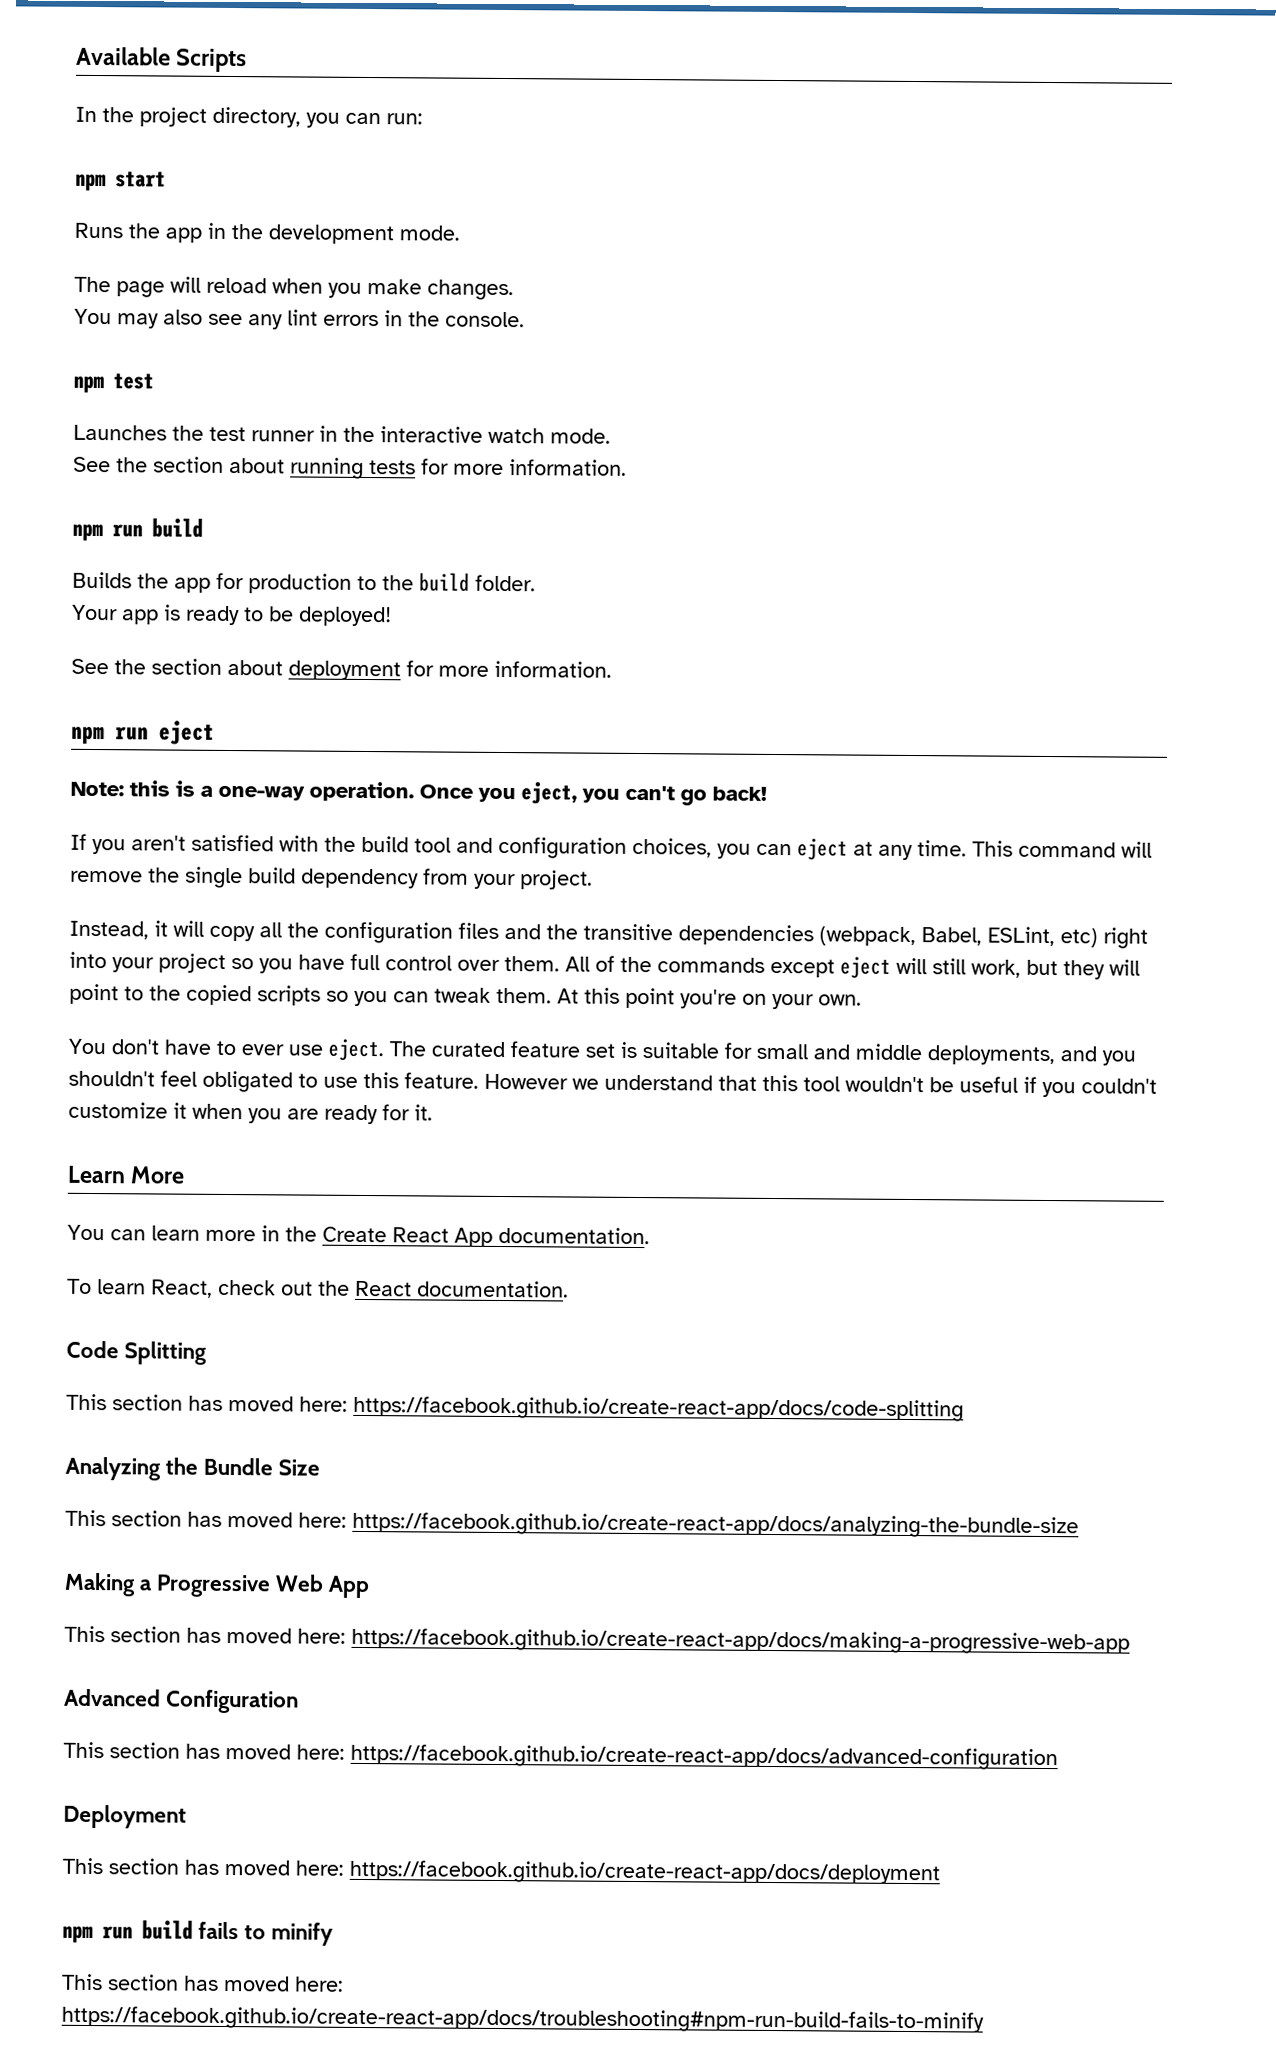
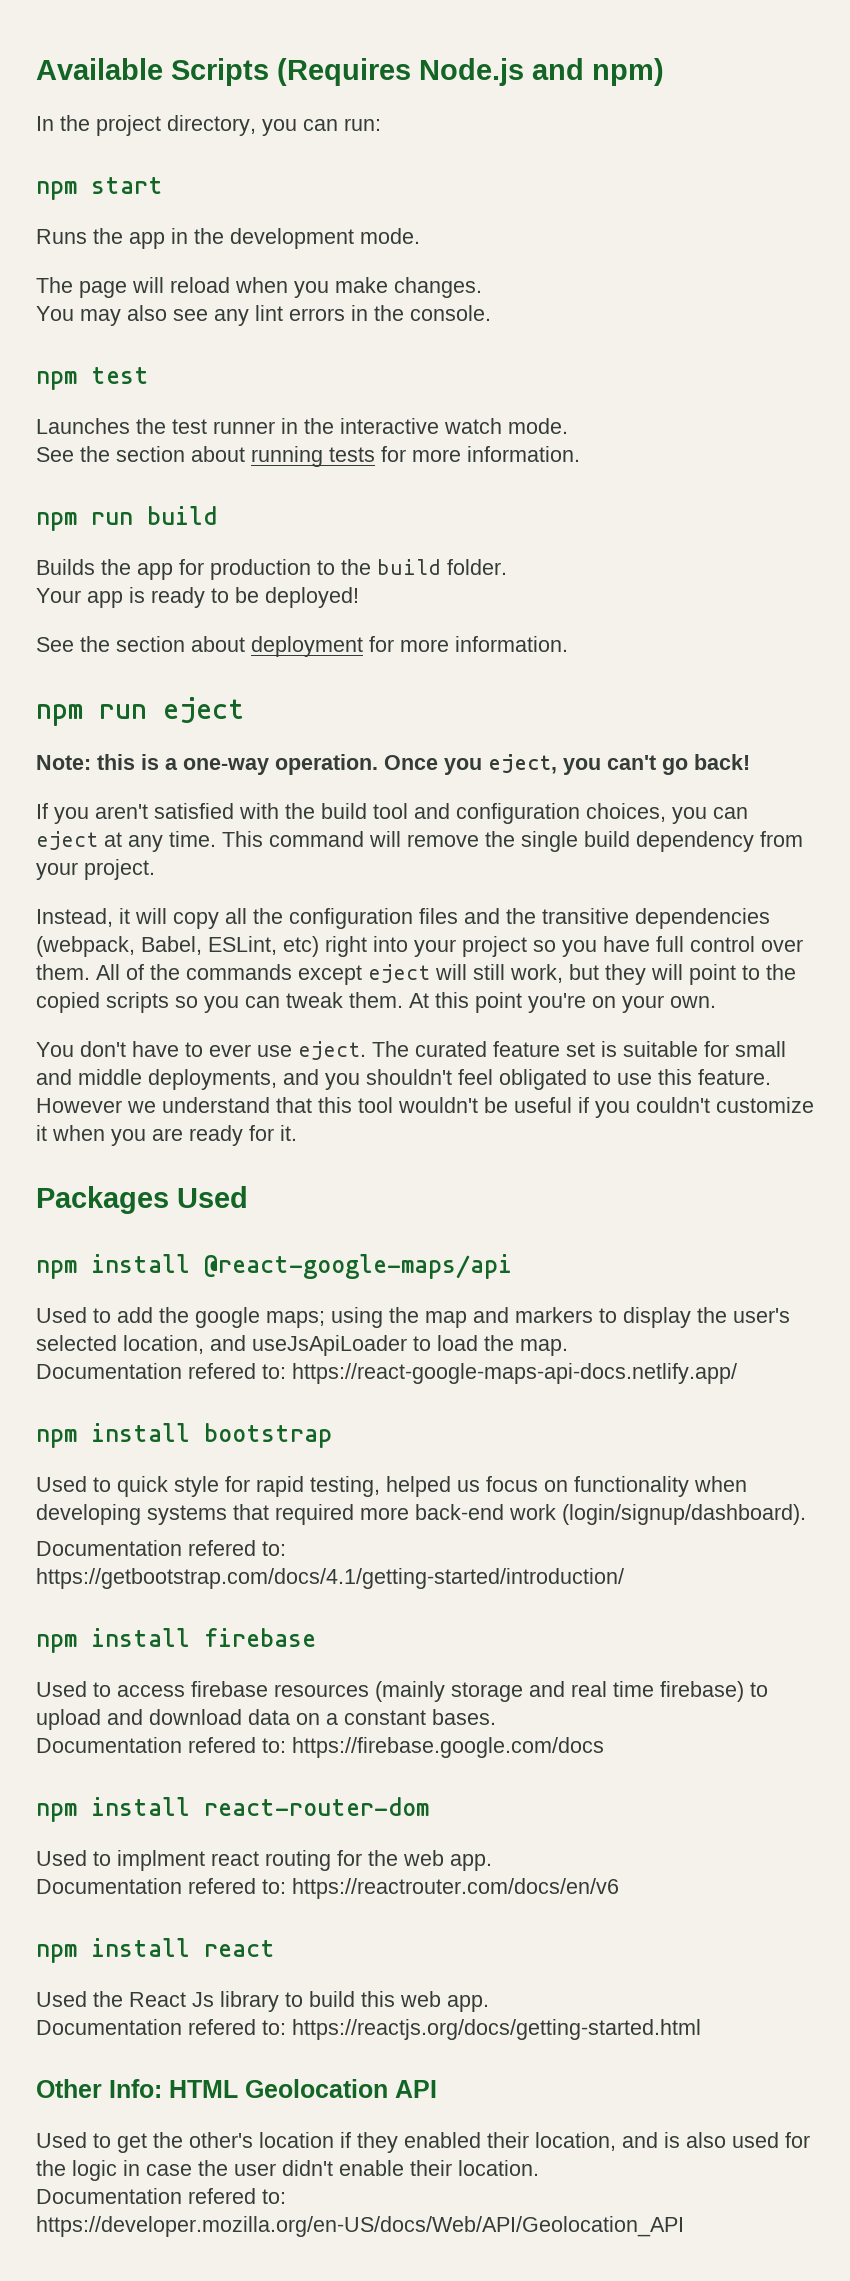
(248, 60) none -> [277,58,664,86] (Requires Node.js and npm)
[67,1165,186,1184] [67,1224,650,1247] [67,1278,569,1298] [66,1340,208,1365] [66,1393,964,1422] [65,1456,321,1481] [65,1509,1079,1539] [64,1572,371,1599] [64,1625,1130,1655] [64,1688,300,1714] [63,1741,1058,1771] [63,1804,187,1829] [62,1857,940,1886] [62,1920,335,1946] [61,1973,344,1992] [61,2005,984,2034] Learn More // You can learn more in the Create React App documentation. // To learn React, check out the React documentation. // Code Splitting // This section has moved here: https://facebook.github.io/create-react-app/docs/code-splitting // Analyzing the Bundle Size // This section has moved here: https://facebook.github.io/create-react-app/docs/analyzing-the-bundle-size // Making a Progressive Web App // This section has moved here: https://facebook.github.io/create-react-app/docs/making-a-progressive-web-app // Advanced Configuration // This section has moved here: https://facebook.github.io/create-react-app/docs/advanced-configuration // Deployment // This section has moved here: https://facebook.github.io/create-react-app/docs/deployment // npm run build fails to minify // This section has moved here: https://facebook.github.io/create-react-app/docs/troubleshooting#npm-run-build-fails-to-minify -> [36,1186,248,1214] [36,1254,512,1279] [36,1307,790,1328] [36,1335,568,1356] [36,1363,737,1384] [36,1423,332,1448] [36,1476,747,1497] [36,1504,806,1525] [36,1540,286,1556] [36,1568,624,1589] [36,1628,316,1653] [36,1681,768,1702] [36,1709,496,1730] [36,1737,604,1758] [36,1797,429,1822] [36,1850,492,1871] [36,1878,619,1899] [36,1938,275,1963] [36,1991,489,2012] [36,2019,701,2040] [36,2079,437,2098] [36,2132,810,2153] [36,2160,539,2181] [36,2188,286,2204] [36,2216,684,2237] Packages Used // npm install @react-google-maps/api // Used to add the google maps; using the map and markers to display the user's selected location, and useJsApiLoader to load the map. // Documentation refered to: https://react-google-maps-api-docs.netlify.app/ // npm install bootstrap // Used to quick style for rapid testing, helped us focus on functionality when developing systems that required more back-end work (login/signup/dashboard). // Documentation refered to: https://getbootstrap.com/docs/4.1/getting-started/introduction/ // npm install firebase // Used to access firebase resources (mainly storage and real time firebase) to upload and download data on a constant bases. // Documentation refered to: https://firebase.google.com/docs // npm install react-router-dom // Used to implment react routing for the web app. // Documentation refered to: https://reactrouter.com/docs/en/v6 // npm install react // Used the React Js library to build this web app. // Documentation refered to: https://reactjs.org/docs/getting-started.html // Other Info: HTML Geolocation API // Used to get the other's location if they enabled their location, and is also used for the logic in case the user didn't enable their location. // Documentation refered to: https://developer.mozilla.org/en-US/docs/Web/API/Geolocation_API

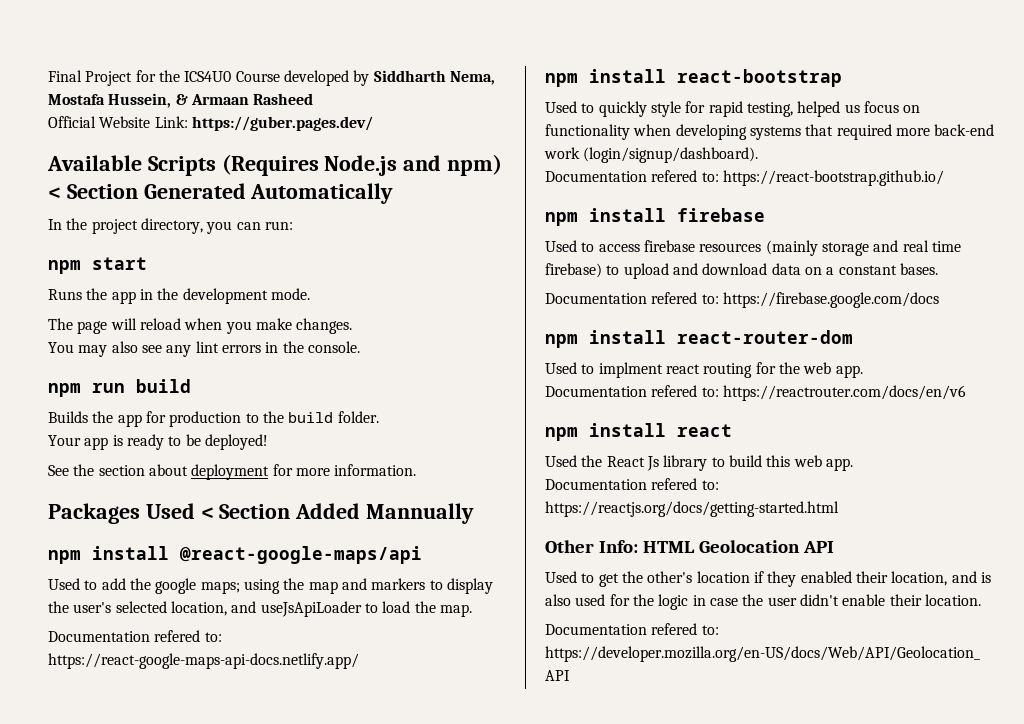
(36, 69) none -> [48,70,495,86] [48,93,314,108] [48,116,373,131] Final Project for the ICS4U0 Course developed by Siddharth Nema, Mostafa Hussein, & Armaan Rasheed // Official Website Link: https://guber.pages.dev/ //
(664, 72) none -> [48,183,394,204] < Section Generated Automatically
[36,367,149,390] [36,418,568,434] [36,446,580,467] // npm test // Launches the test runner in the interactive watch mode. // See the section about running tests for more information. -> (360, 347) none
[36,697,244,726] [36,754,750,775] [36,803,748,824] [36,831,803,852] [36,859,155,880] [36,908,770,929] [36,936,803,957] [36,964,796,985] [36,992,716,1013] [36,1041,786,1060] [36,1069,771,1090] [36,1097,814,1118] [36,1125,297,1146] [36,1186,248,1214] npm run eject // Note: this is a one-way operation. Once you eject, you can't go back! // If you aren't satisfied with the build tool and configuration choices, you can eject at any time. This command will remove the single build dependency from your project. // Instead, it will copy all the configuration files and the transitive dependencies (webpack, Babel, ESLint, etc) right into your project so you have full control over them. All of the commands except eject will still work, but they will point to the copied scripts so you can tweak them. At this point you're on your own. // You don't have to ever use eject. The curated feature set is suitable for small and middle deployments, and you shouldn't feel obligated to use this feature. However we understand that this tool wouldn't be useful if you couldn't customize it when you are ready for it. // Packages Used -> [48,503,475,524] Packages Used < Section Added Mannually
[204,1423,332,1448] [36,1476,168,1497] bootstrap // Used to quick -> [677,69,842,87] [545,101,647,117] react-bootstrap // Used to quickly
[36,1568,624,1589] https://getbootstrap.com/docs/4.1/getting-started/introduction/ -> [722,170,944,186] https://react-bootstrap.github.io/

